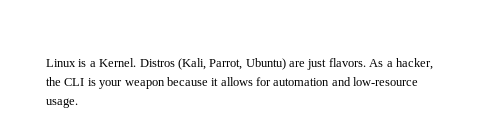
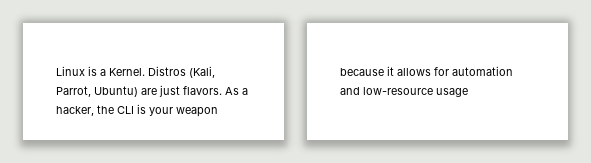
[46,98,78,108] usage. -> [436,88,468,97] usage

